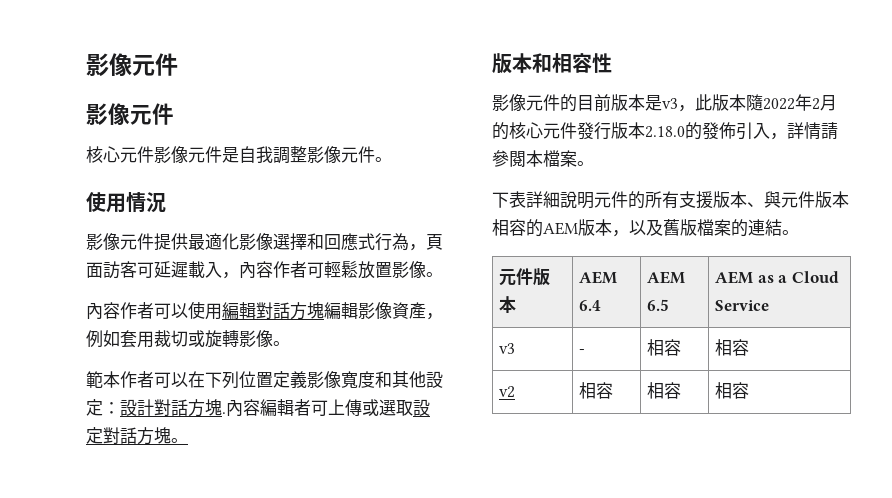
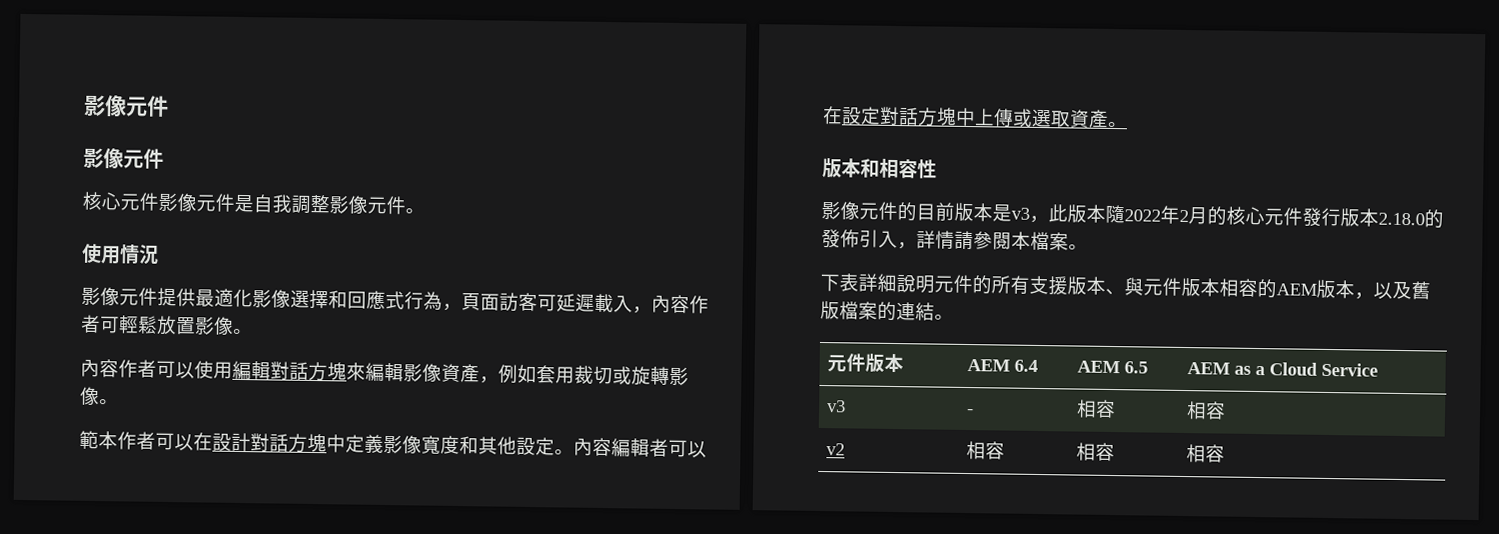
(324, 310) none -> [346,362,366,381] 來
[205,371,273,389] 下列位置 -> [212,432,346,453] 設計對話方塊中
[103,399,226,417] ：設計對話方塊. -> [554,449,574,455] 。
[328,399,413,416] 上傳或選取 -> [687,440,707,458] [822,106,843,125] 以在
(171, 435) none -> [955,107,1109,128] 中上傳或選取資產

